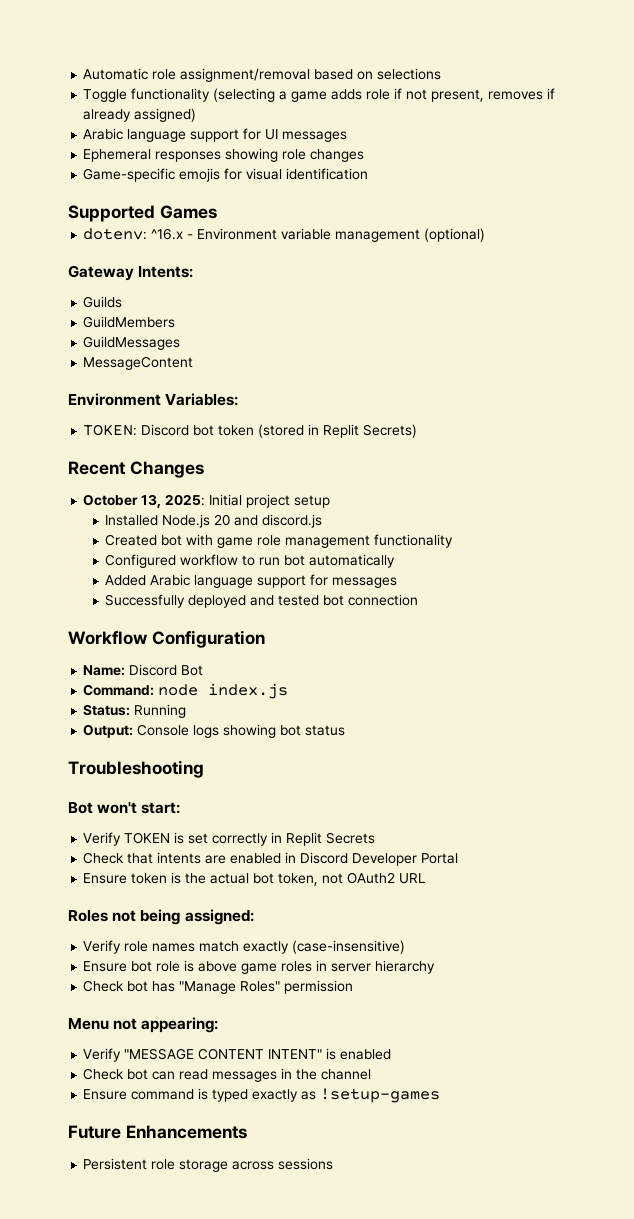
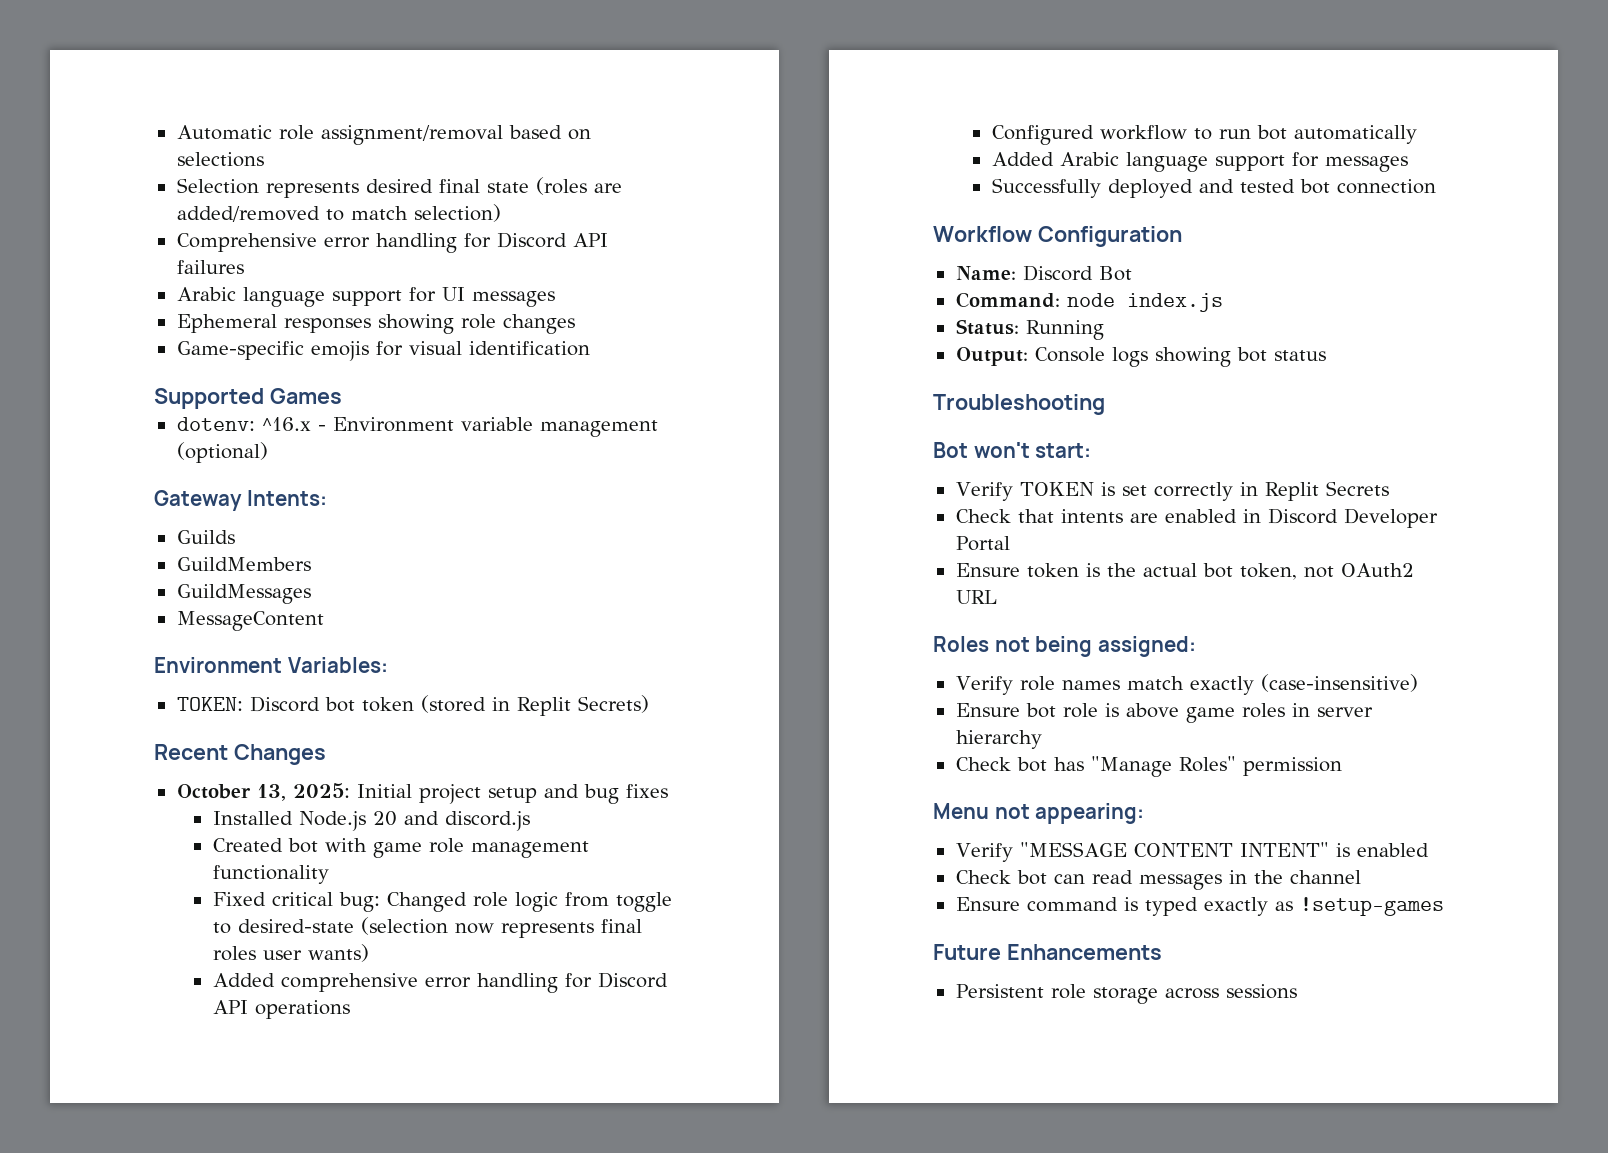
[83,88,556,102] [83,108,197,122] Toggle functionality (selecting a game adds role if not present, removes if already assigned) -> [176,177,622,198] [176,204,501,222] [176,232,608,253] [176,260,244,274] Selection represents desired final state (roles are added/removed to match selection) // Comprehensive error handling for Discord API failures
(331, 501) none -> [543,784,668,804] and bug fixes
(454, 541) none -> [212,892,672,912] [212,917,642,938] [212,944,369,962] [212,972,668,993] [212,1000,350,1019] // Fixed critical bug: Changed role logic from toggle to desired-state (selection now represents final roles user wants) // Added comprehensive error handling for Discord API operations

